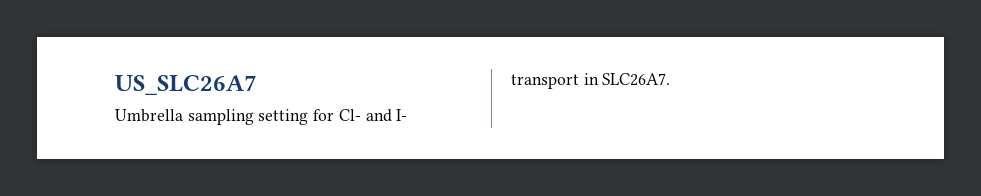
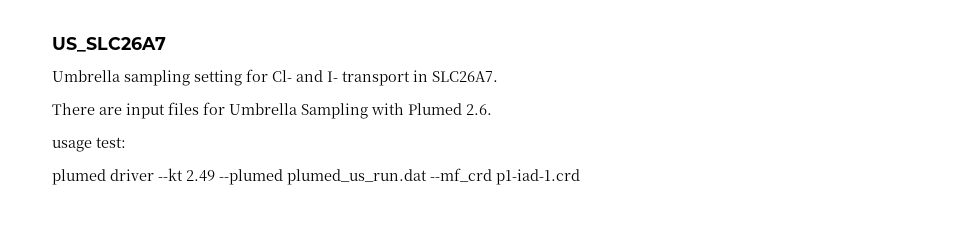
(671, 79) none -> [52,102,492,119] [52,137,126,152] [52,168,580,185] // There are input files for Umbrella Sampling with Plumed 2.6. // usage test: // plumed driver --kt 2.49 --plumed plumed_us_run.dat --mf_crd p1-iad-1.crd

